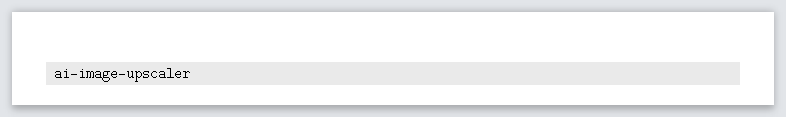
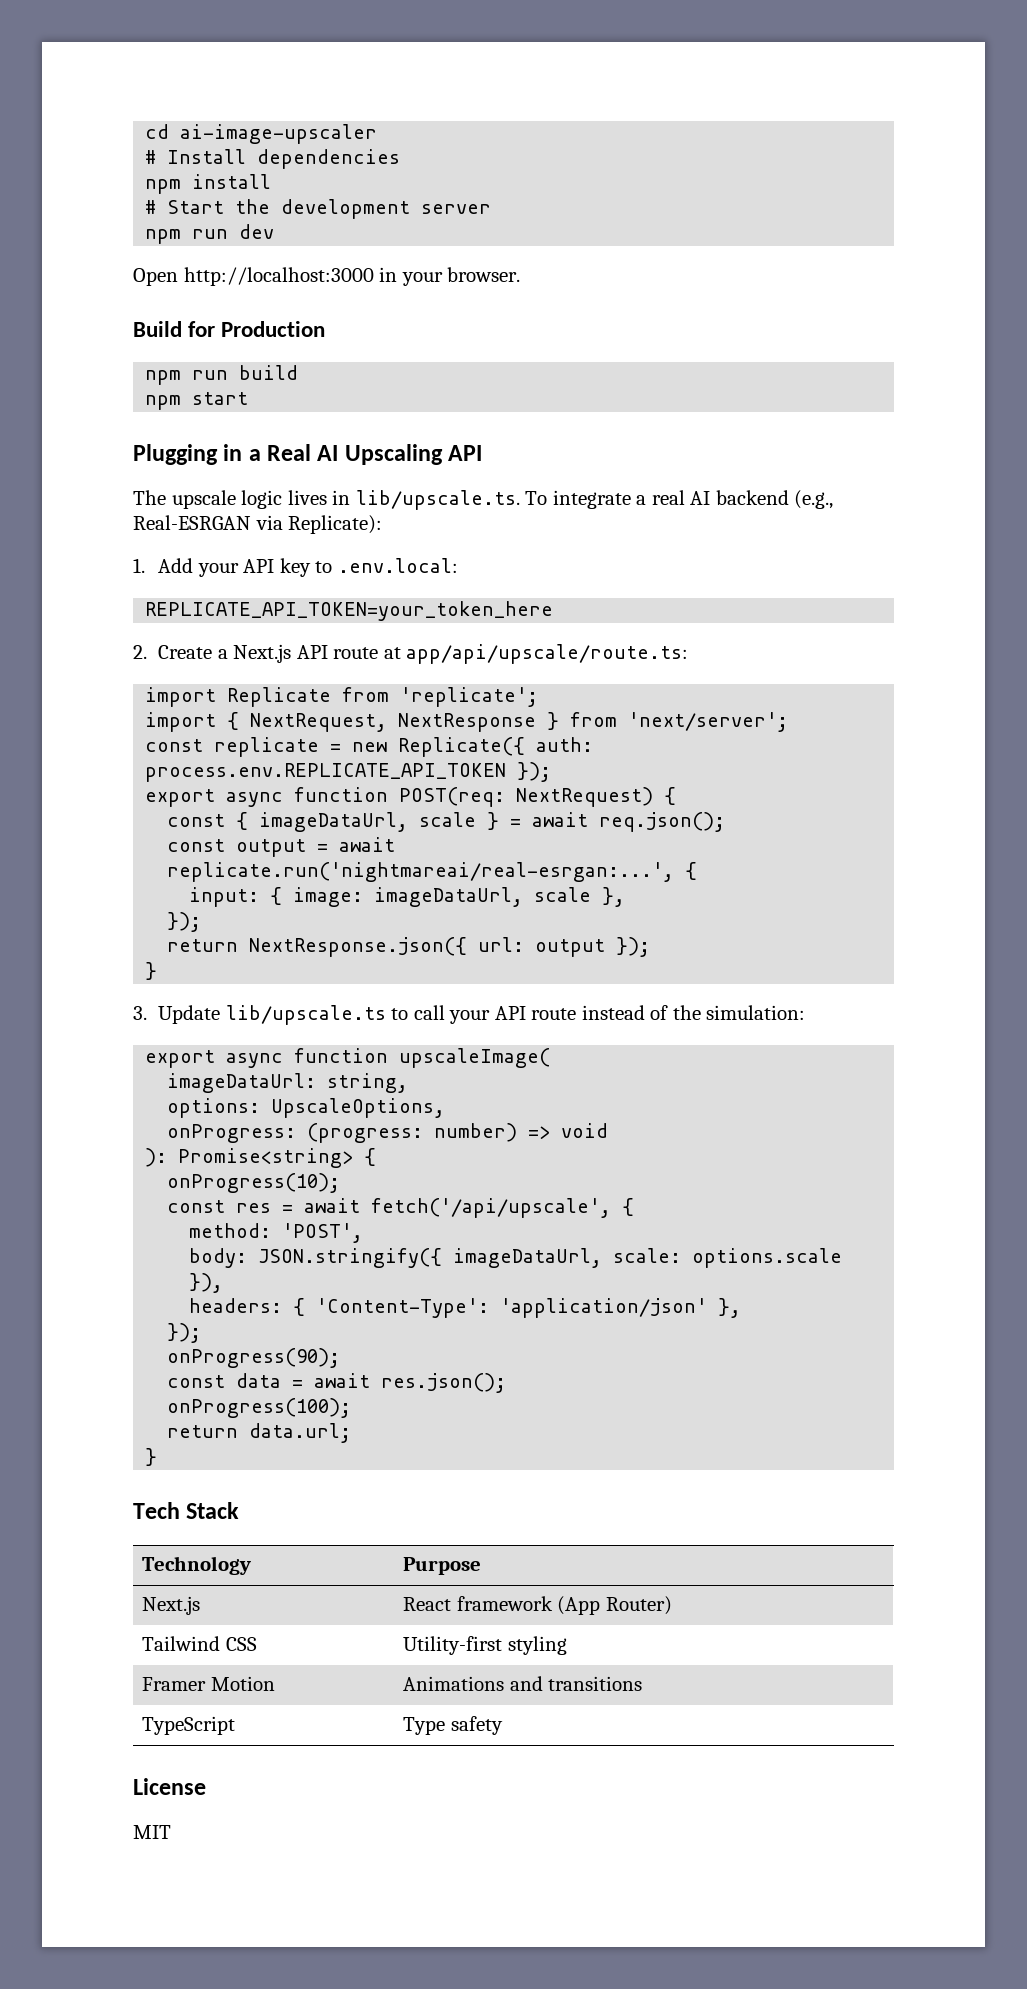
(54, 74) none -> [145,124,170,139] cd
(191, 74) none -> [145,149,401,169] [145,174,272,194] [145,199,492,219] [145,224,275,244] [133,267,521,286] [133,321,326,337] [145,365,299,385] [145,392,249,410] [133,444,483,465] [133,490,834,510] [133,515,383,534] [133,558,458,577] [145,601,554,621] [133,644,689,664] [145,687,539,707] [145,712,789,732] [145,737,594,757] [145,762,552,782] [145,787,677,807] [167,812,726,832] [167,837,396,857] [167,862,698,882] [189,887,626,907] [167,912,202,932] [167,937,651,957] [145,962,158,980] [133,1005,806,1025] [145,1048,551,1068] [167,1073,409,1093] [167,1098,446,1118] [167,1123,609,1143] [145,1148,377,1168] [167,1173,341,1193] [167,1198,635,1218] [189,1223,364,1243] [189,1248,843,1268] [189,1273,224,1293] [189,1298,742,1318] [167,1323,202,1343] [167,1348,341,1368] [167,1373,507,1393] [167,1398,352,1418] [167,1423,352,1443] [145,1448,158,1466] [133,1502,240,1519] [142,1556,252,1575] [403,1557,482,1575] [142,1596,201,1615] [403,1596,672,1615] [142,1636,257,1651] [403,1636,567,1655] [142,1676,275,1691] [403,1676,643,1691] [142,1716,236,1735] [403,1716,503,1735] [133,1778,206,1795] [133,1825,171,1839] // # Install dependencies // npm install // # Start the development server // npm run dev // Open http://localhost:3000 in your browser. // Build for Production // npm run build // npm start // Plugging in a Real AI Upscaling API // The upscale logic lives in lib/upscale.ts. To integrate a real AI backend (e.g., Real-ESRGAN via Replicate): // 1. Add your API key to .env.local: // REPLICATE_API_TOKEN=your_token_here // 2. Create a Next.js API route at app/api/upscale/route.ts: // import Replicate from 'replicate'; // import { NextRequest, NextResponse } from 'next/server'; // const replicate = new Replicate({ auth: process.env.REPLICATE_API_TOKEN }); // export async function POST(req: NextRequest) { // const { imageDataUrl, scale } = await req.json(); // const output = await replicate.run('nightmareai/real-esrgan:...', { // input: { image: imageDataUrl, scale }, // }); // return NextResponse.json({ url: output }); // } // 3. Update lib/upscale.ts to call your API route instead of the simulation: // export async function upscaleImage( // imageDataUrl: string, // options: UpscaleOptions, // onProgress: (progress: number) => void // ): Promise<string> { // onProgress(10); // const res = await fetch('/api/upscale', { // method: 'POST', // body: JSON.stringify({ imageDataUrl, scale: options.scale }), // headers: { 'Content-Type': 'application/json' }, // }); // onProgress(90); // const data = await res.json(); // onProgress(100); // return data.url; // } // Tech Stack // Technology | Purpose // Next.js | React framework (App Router) // Tailwind CSS | Utility-first styling // Framer Motion | Animations and transitions // TypeScript | Type safety // License // MIT

